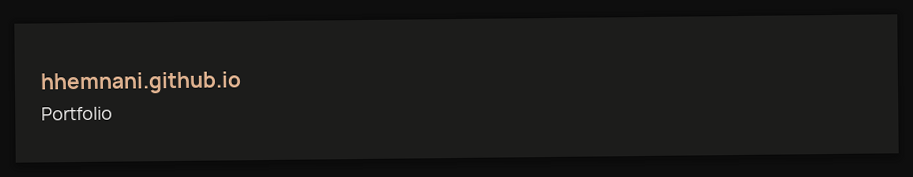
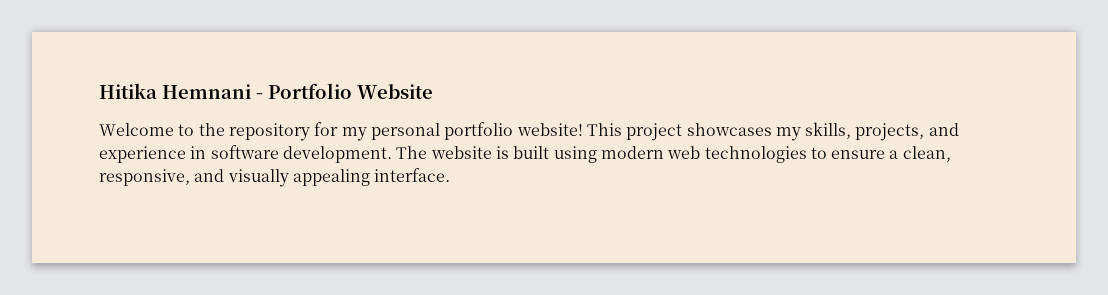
[40,71,242,95] [41,106,113,121] hhemnani.github.io // Portfolio -> [99,83,433,99] [99,122,959,141] [99,145,951,163] [99,168,451,187] Hitika Hemnani - Portfolio Website // Welcome to the repository for my personal portfolio website! This project showcases my skills, projects, and experience in software development. The website is built using modern web technologies to ensure a clean, responsive, and visually appealing interface.

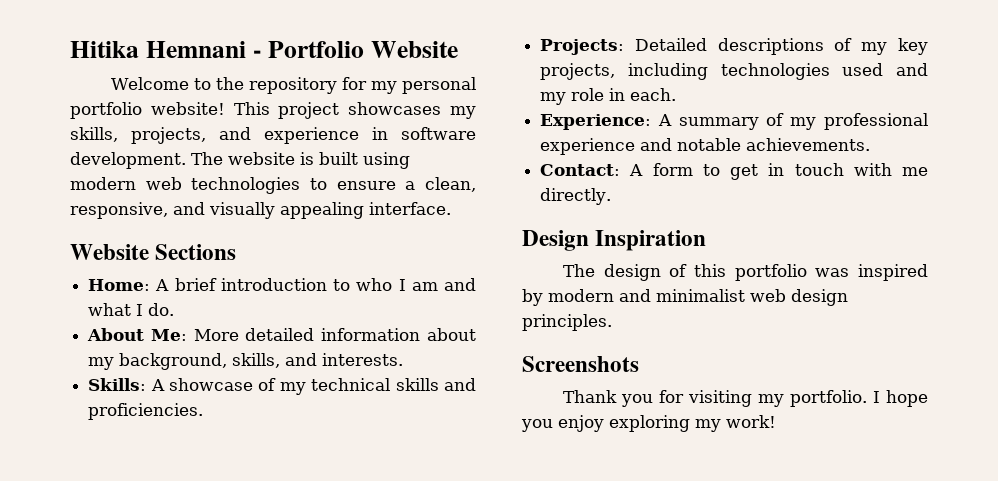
(451, 175) none -> [70,244,237,260] [88,278,476,291] [88,303,175,316] [87,328,476,341] [88,353,404,370] [88,378,476,395] [88,403,204,420] [540,38,928,55] [540,63,928,80] [540,88,677,105] [540,113,928,130] [540,138,871,155] [540,163,928,180] [540,188,612,205] [522,230,707,251] [562,264,928,281] [522,289,848,306] [522,314,612,331] [522,356,639,372] [562,390,928,407] [521,415,776,432] // Website Sections // Home: A brief introduction to who I am and what I do. // About Me: More detailed information about my background, skills, and interests. // Skills: A showcase of my technical skills and proficiencies. // Projects: Detailed descriptions of my key projects, including technologies used and my role in each. // Experience: A summary of my professional experience and notable achievements. // Contact: A form to get in touch with me directly. // Design Inspiration // The design of this portfolio was inspired by modern and minimalist web design principles. // Screenshots // Thank you for visiting my portfolio. I hope you enjoy exploring my work!

